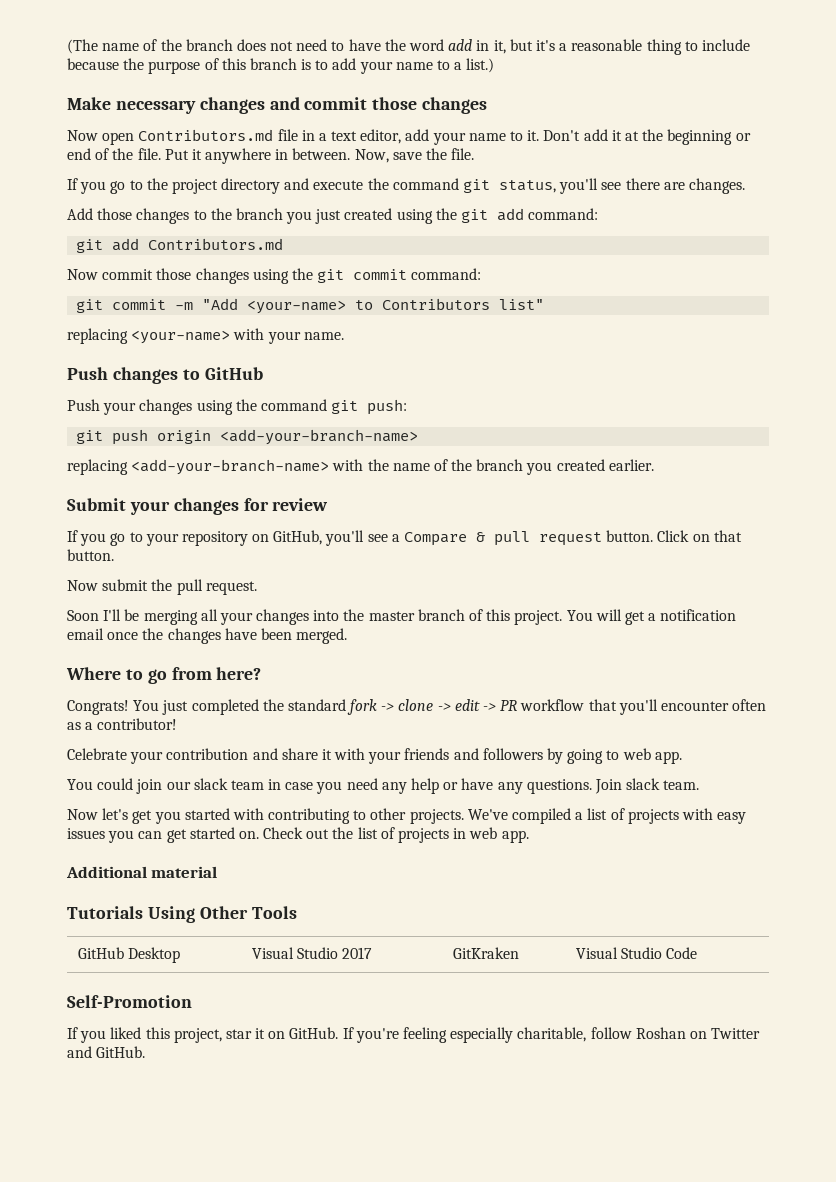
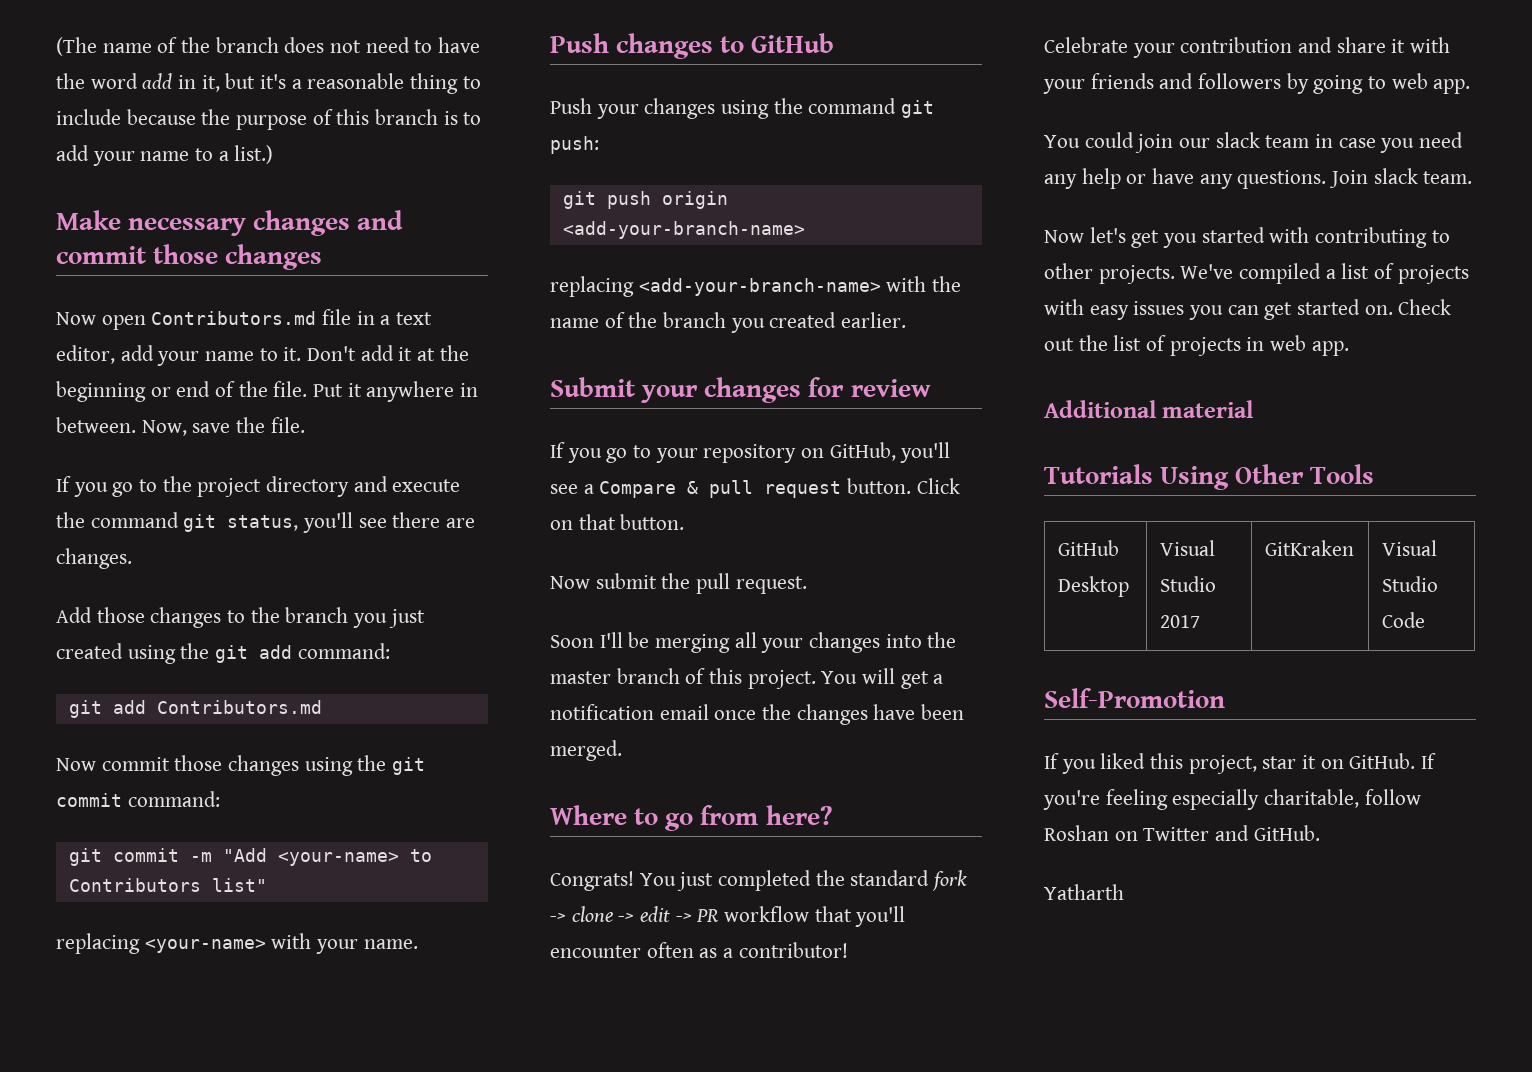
(146, 1052) none -> [1044,884,1124,900] // Yatharth

